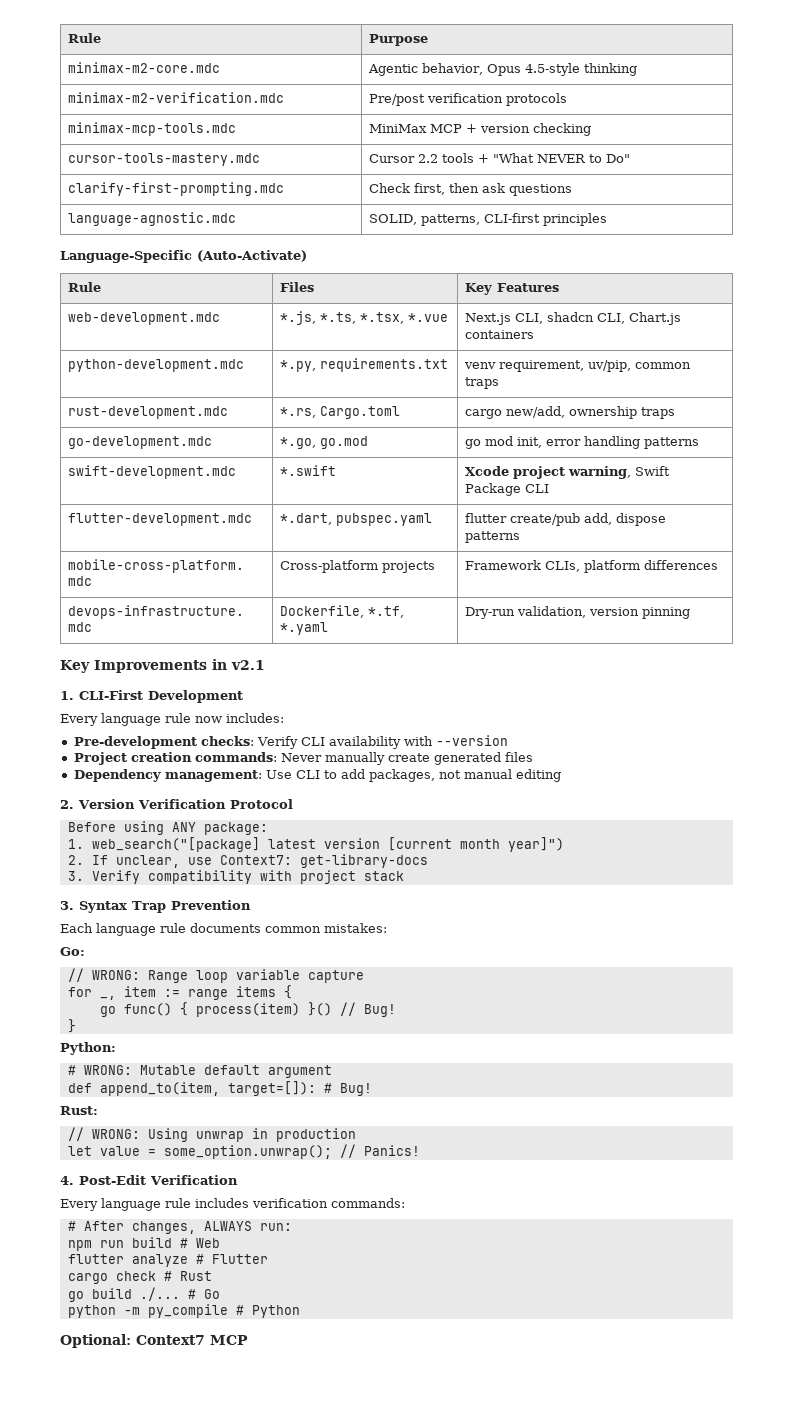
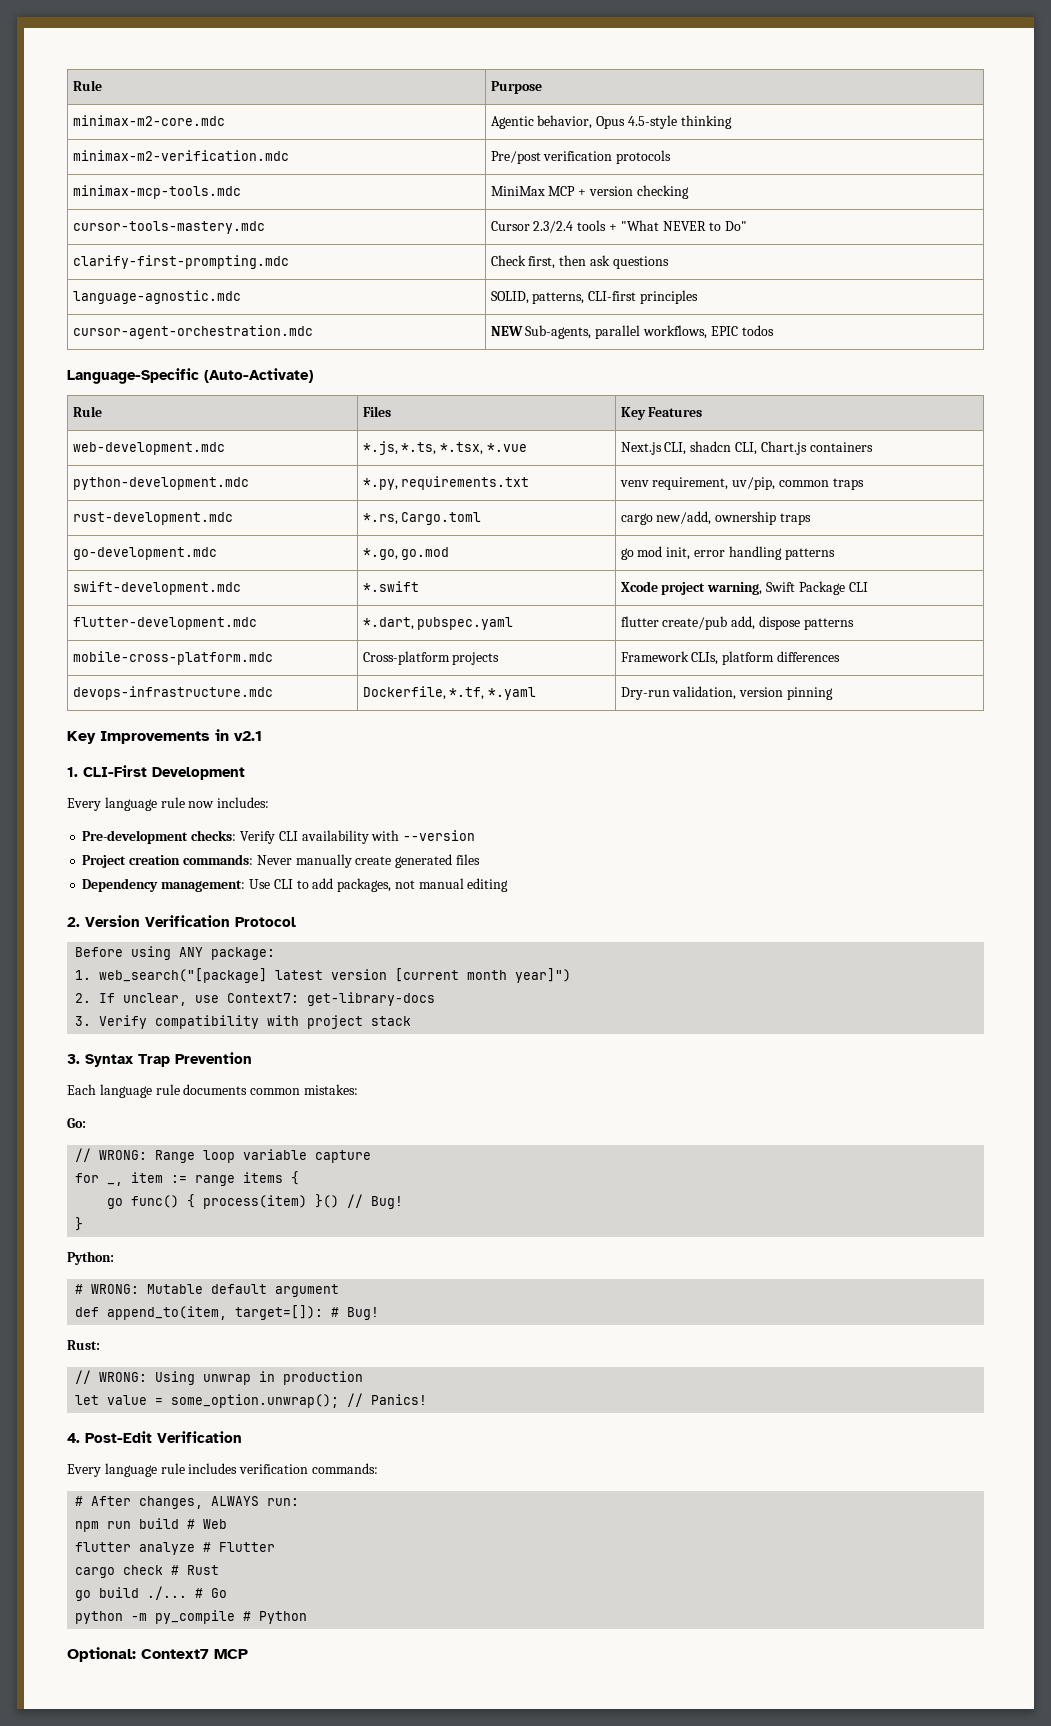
[418,154,439,163] 2.2 -> [533,221,574,233] 2.3/2.4
(608, 219) none -> [72,325,313,339] [490,325,774,339] // cursor-agent-orchestration.mdc | NEW Sub-agents, parallel workflows, EPIC todos

